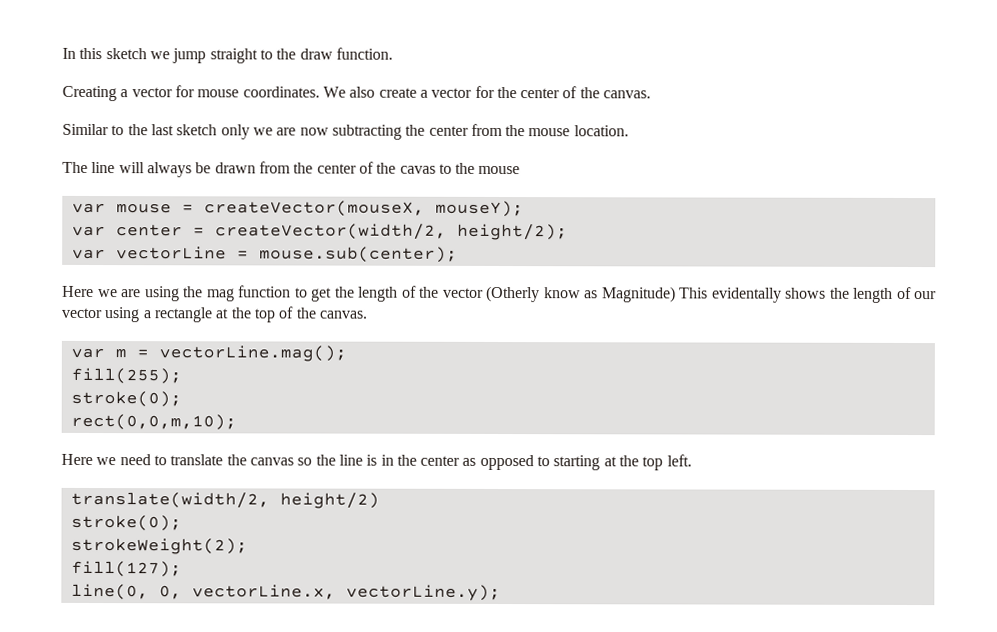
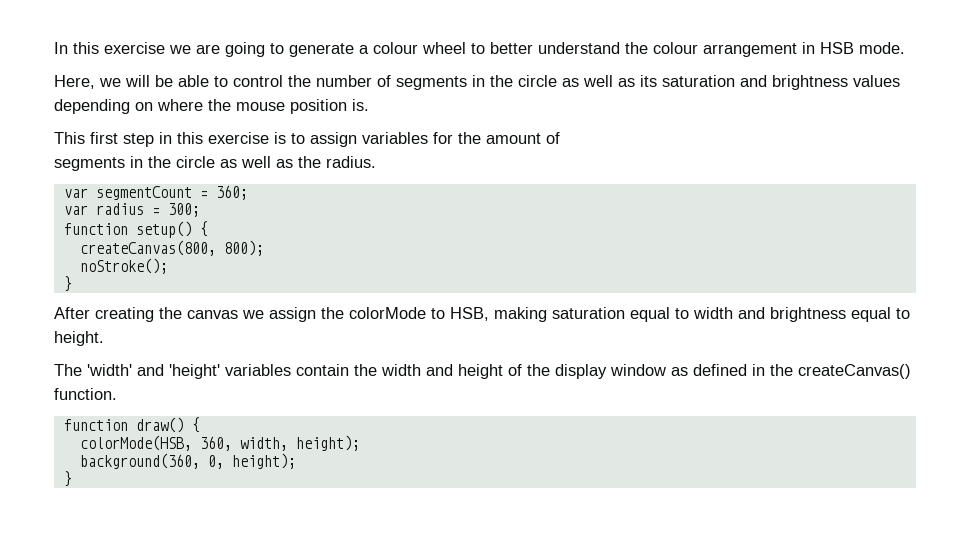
[105,47,393,64] [62,85,652,102] [62,123,629,140] [62,161,521,178] [71,200,524,218] [71,223,568,241] [71,246,458,263] [62,285,937,303] [61,306,368,323] [70,345,347,362] [70,367,182,385] [70,390,182,408] [70,413,237,431] [61,453,692,471] [70,491,380,509] [70,514,182,532] [70,537,248,555] [70,560,182,578] [70,583,501,602] sketch we jump straight to the draw function. // Creating a vector for mouse coordinates. We also create a vector for the center of the canvas. // Similar to the last sketch only we are now subtracting the center from the mouse location. // The line will always be drawn from the center of the cavas to the mouse // var mouse = createVector(mouseX, mouseY); // var center = createVector(width/2, height/2); // var vectorLine = mouse.sub(center); // Here we are using the mag function to get the length of the vector (Otherly know as Magnitude) This evidentally shows the length of our vector using a rectangle at the top of the canvas. // var m = vectorLine.mag(); // fill(255); // stroke(0); // rect(0,0,m,10); // Here we need to translate the canvas so the line is in the center as opposed to starting at the top left. // translate(width/2, height/2) // stroke(0); // strokeWeight(2); // fill(127); // line(0, 0, vectorLine.x, vectorLine.y); -> [104,42,905,57] [54,75,900,90] [54,99,369,114] [54,132,560,147] [54,156,376,171] [63,185,248,200] [63,203,200,217] [63,221,208,238] [79,240,264,256] [79,258,168,274] [63,276,72,292] [54,307,910,322] [54,331,104,346] [54,364,911,379] [54,388,117,400] [63,417,200,433] [79,435,360,451] [79,453,296,469] [63,471,72,487] exercise we are going to generate a colour wheel to better understand the colour arrangement in HSB mode. // Here, we will be able to control the number of segments in the circle as well as its saturation and brightness values depending on where the mouse position is. // This first step in this exercise is to assign variables for the amount of // segments in the circle as well as the radius. // var segmentCount = 360; // var radius = 300; // function setup() { // createCanvas(800, 800); // noStroke(); // } // After creating the canvas we assign the colorMode to HSB, making saturation equal to width and brightness equal to height. // The 'width' and 'height' variables contain the width and height of the display window as defined in the createCanvas() function. // function draw() { // colorMode(HSB, 360, width, height); // background(360, 0, height); // }

